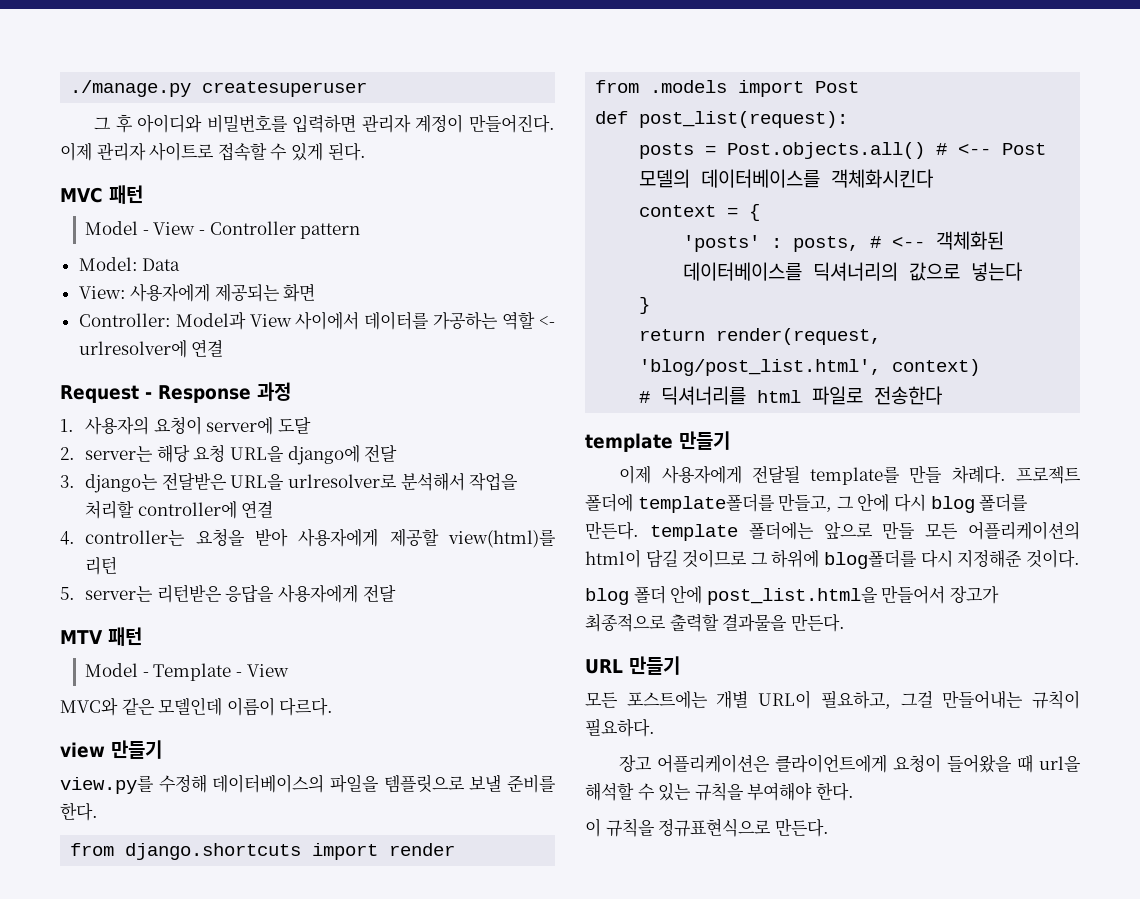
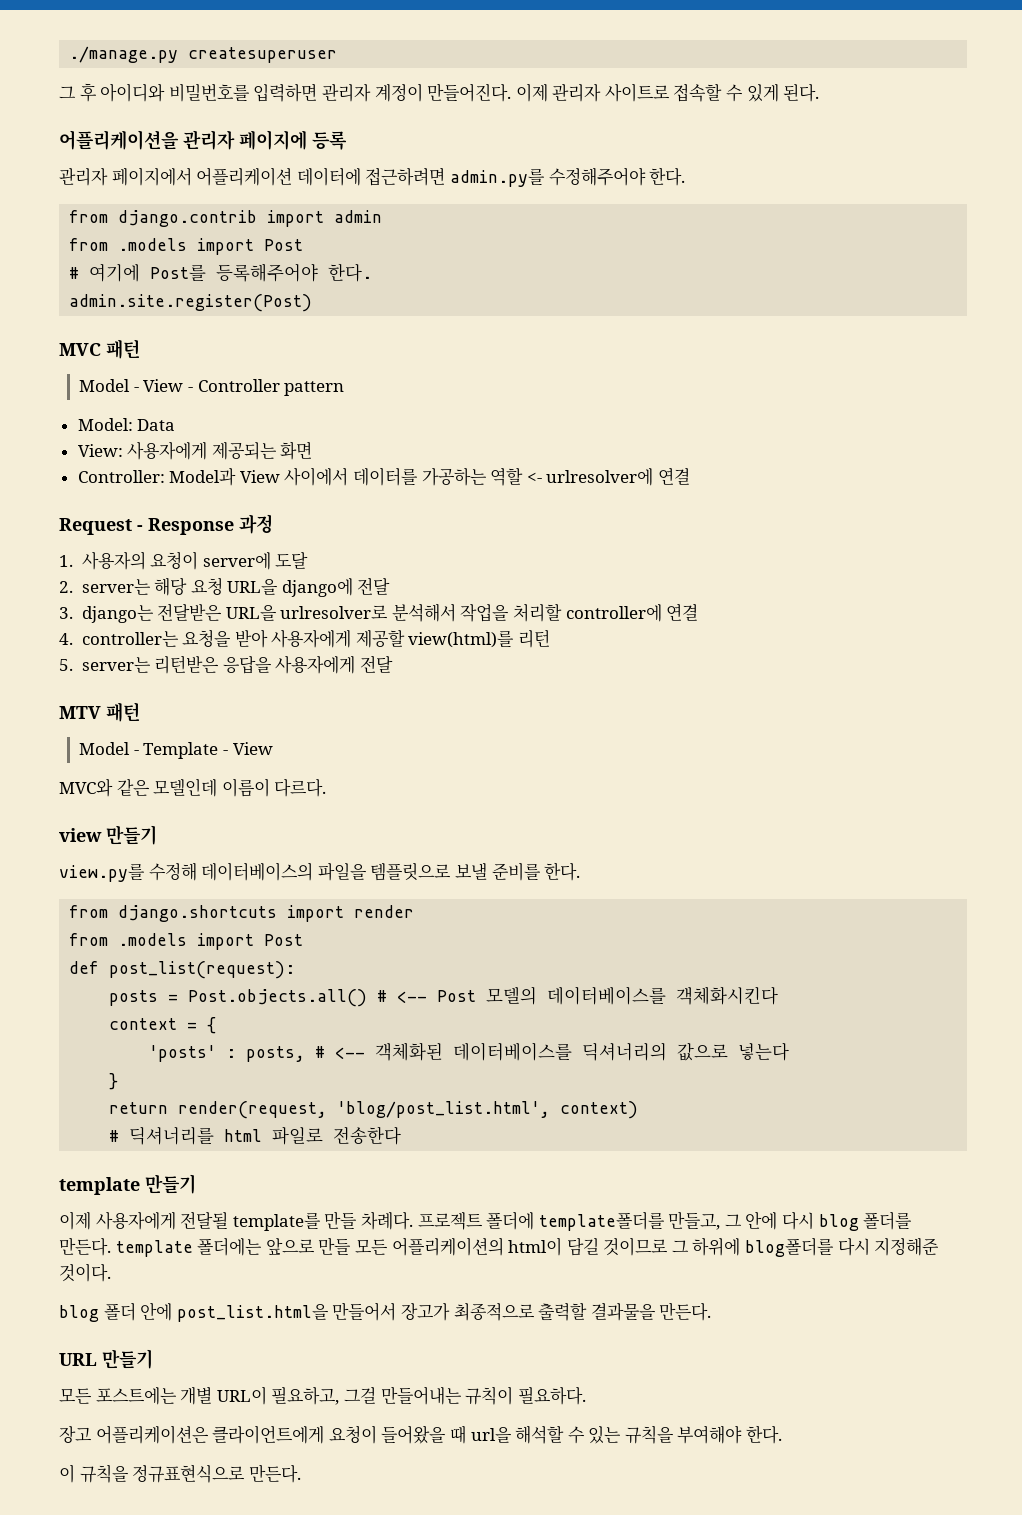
(366, 152) none -> [59,130,347,150] [59,167,686,187] [69,210,383,227] [69,238,304,255] [69,263,373,282] [69,294,313,312] // 어플리케이션을 관리자 페이지에 등록 // 관리자 페이지에서 어플리케이션 데이터에 접근하려면 admin.py를 수정해주어야 한다. // from django.contrib import admin // from .models import Post // # 여기에 Post를 등록해주어야 한다. // admin.site.register(Post)

